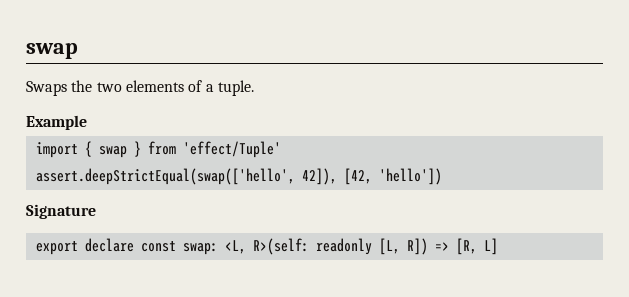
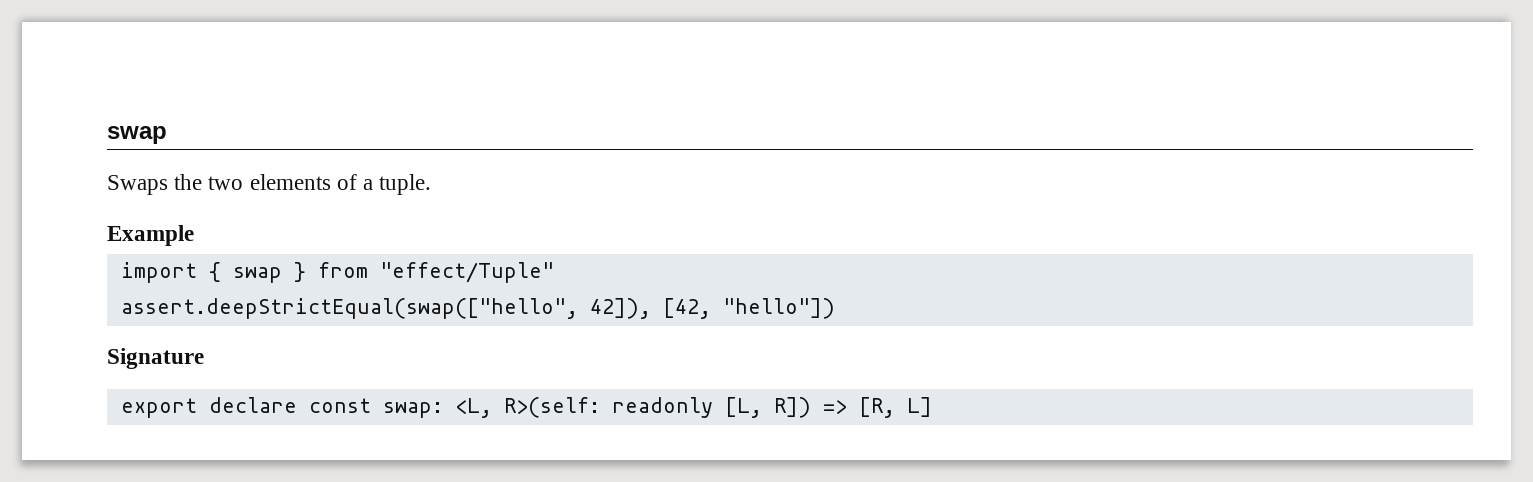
[182,141,281,158] [35,168,295,185] 'effect/Tuple' // assert.deepStrictEqual(swap(['hello', -> [379,262,554,283] [120,298,578,319] "effect/Tuple" // assert.deepStrictEqual(swap(["hello",
[378,168,442,185] 'hello']) -> [722,298,835,319] "hello"])

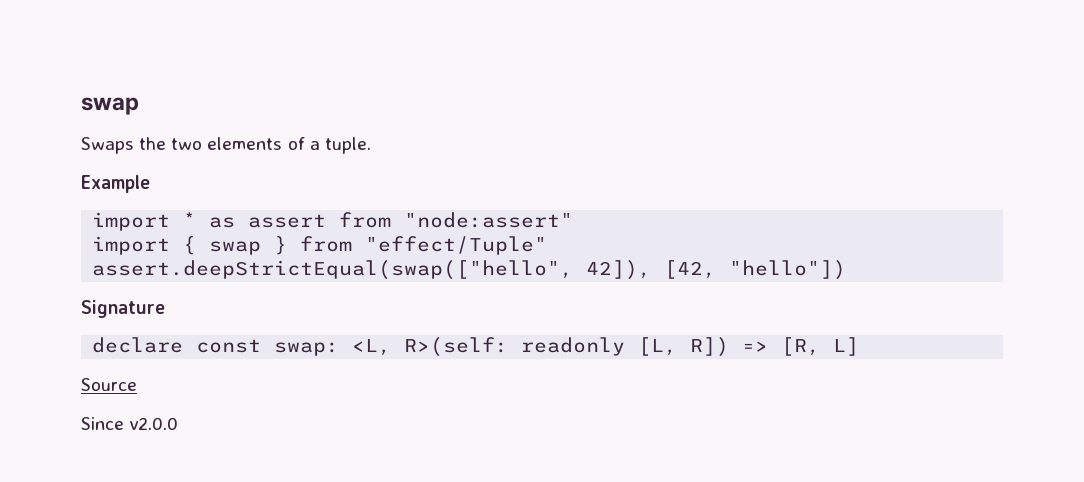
(194, 235) none -> [92,212,574,231] // import * as assert from "node:assert"
[120,398,197,418] export -> (165, 309) none
(932, 407) none -> [81,378,137,391] [81,417,179,430] // Source // Since v2.0.0

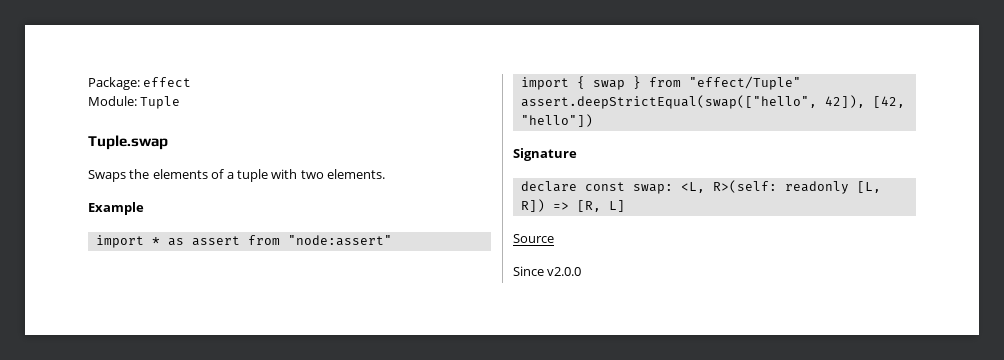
[81,97,139,115] swap -> [88,77,192,90] [88,96,181,109] [88,135,168,150] Package: effect // Module: Tuple // Tuple.swap
[171,138,203,150] two -> (150, 174) none
[324,137,371,154] tuple. -> [236,169,385,182] tuple with two elements.

